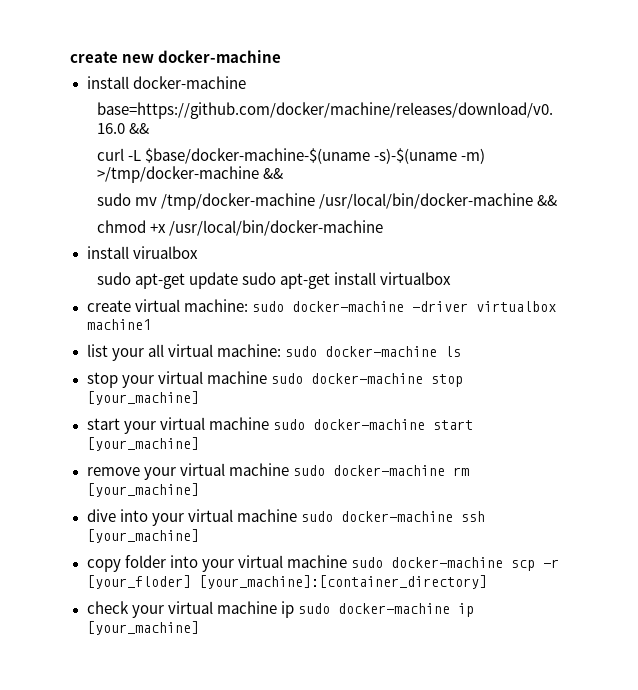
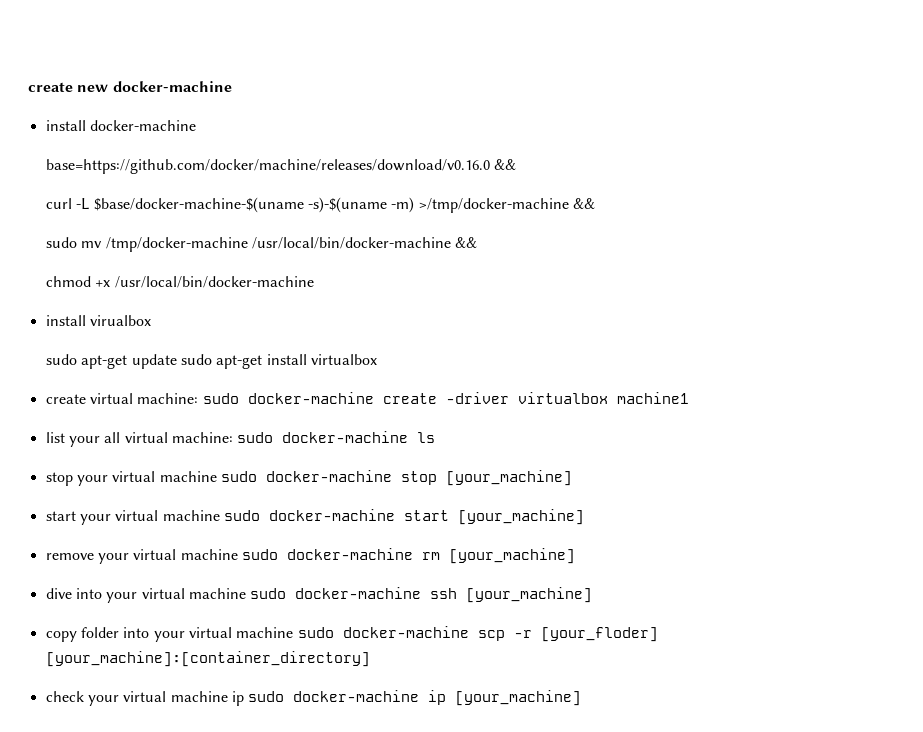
(404, 306) none -> [382,393,437,404] create

